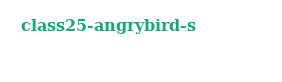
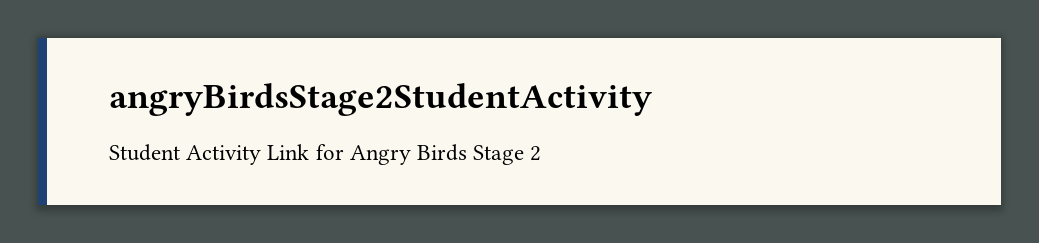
[21,19,196,34] class25-angrybird-s -> [109,83,652,116] [109,144,542,165] angryBirdsStage2StudentActivity // Student Activity Link for Angry Birds Stage 2

